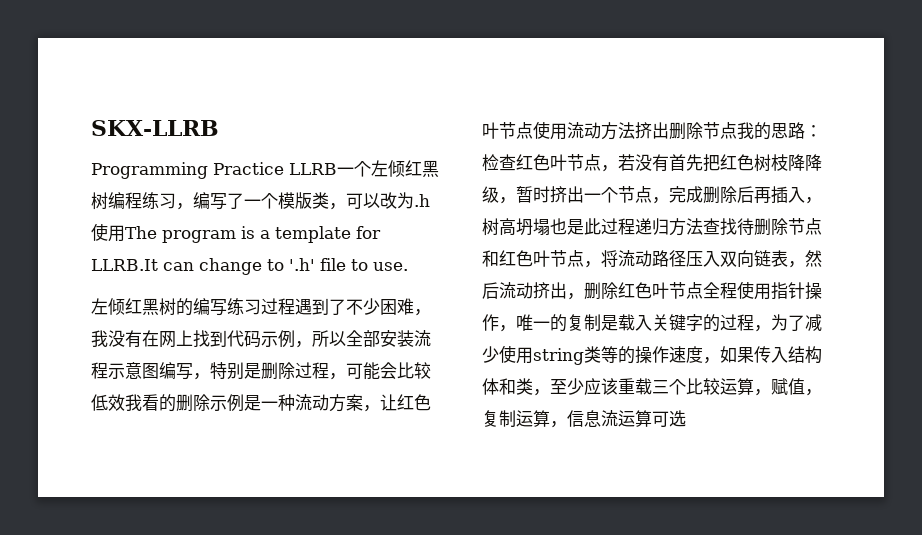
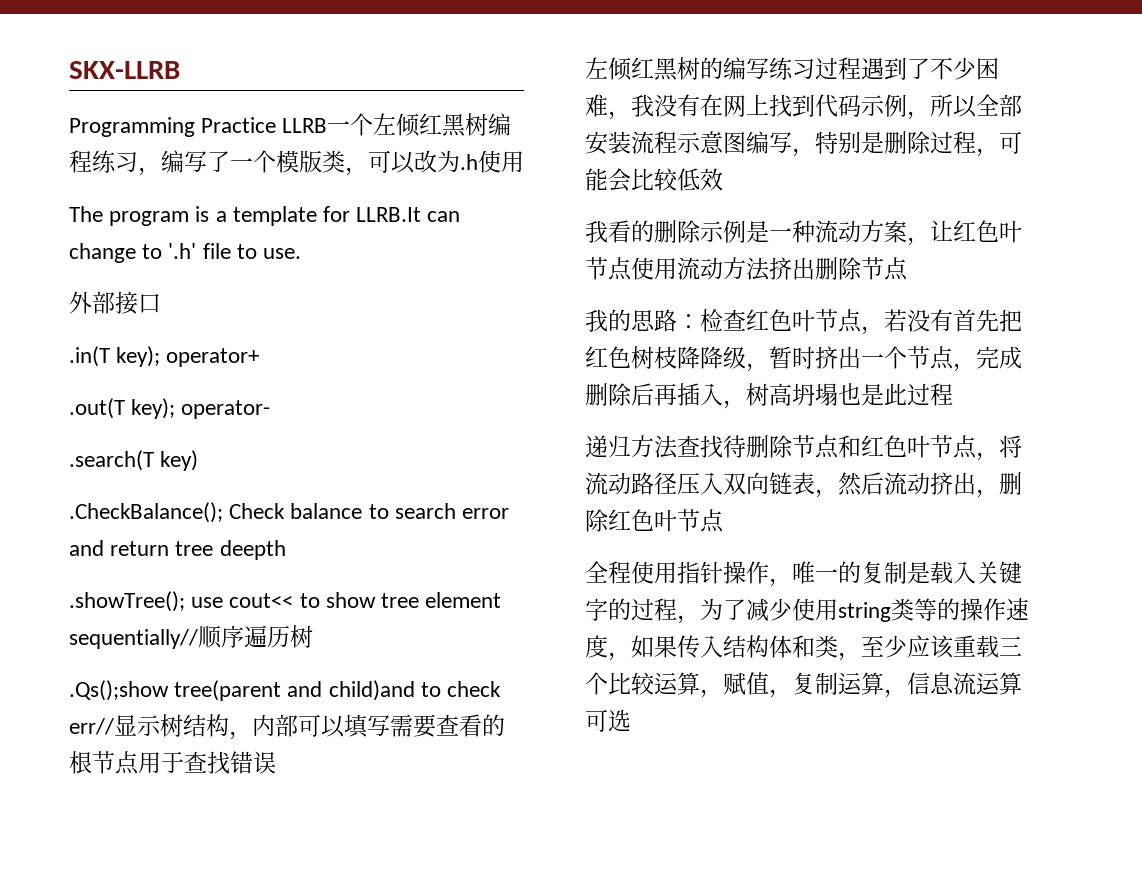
(125, 233) none -> (524, 162) //
(408, 266) none -> [69,291,161,314] [69,346,260,367] [69,398,271,419] [69,450,199,471] [69,502,510,523] [69,540,286,560] [69,591,502,612] [69,625,313,649] [69,680,502,701] [69,714,505,740] [69,751,276,775] // 外部接口 // .in(T key); operator+ // .out(T key); operator- // .search(T key) // .CheckBalance(); Check balance to search error and return tree deepth // .showTree(); use cout<< to show tree element sequentially//顺序遍历树 // .Qs();show tree(parent and child)and to check err//显示树结构，内部可以填写需要查看的根节点用于查找错误
(125, 402) none -> (723, 179) //
(737, 130) none -> (908, 269) //
(635, 226) none -> (953, 394) //
(703, 290) none -> (724, 521) //

